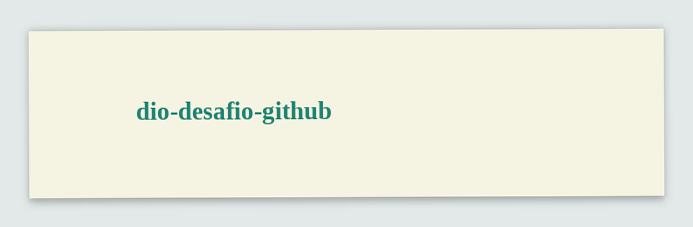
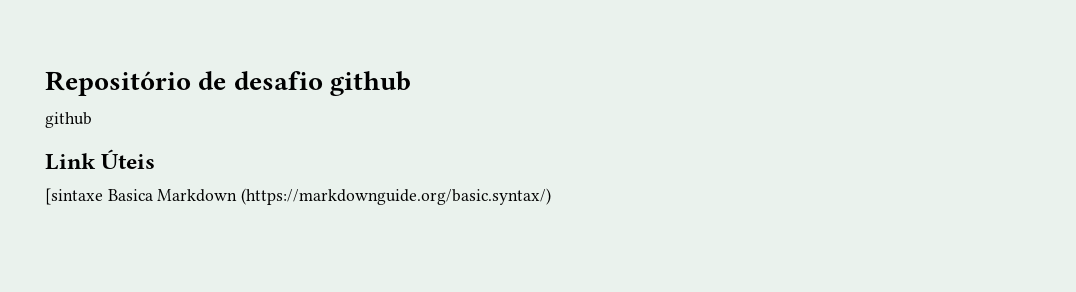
[135,101,333,125] dio-desafio-github -> [45,71,412,96] [45,112,92,128] [45,149,156,170] [45,188,552,205] Repositório de desafio github // github // Link Úteis // [sintaxe Basica Markdown (https://markdownguide.org/basic.syntax/)

